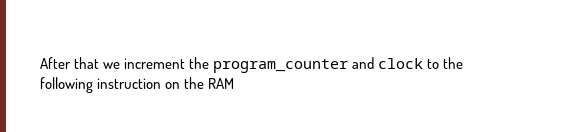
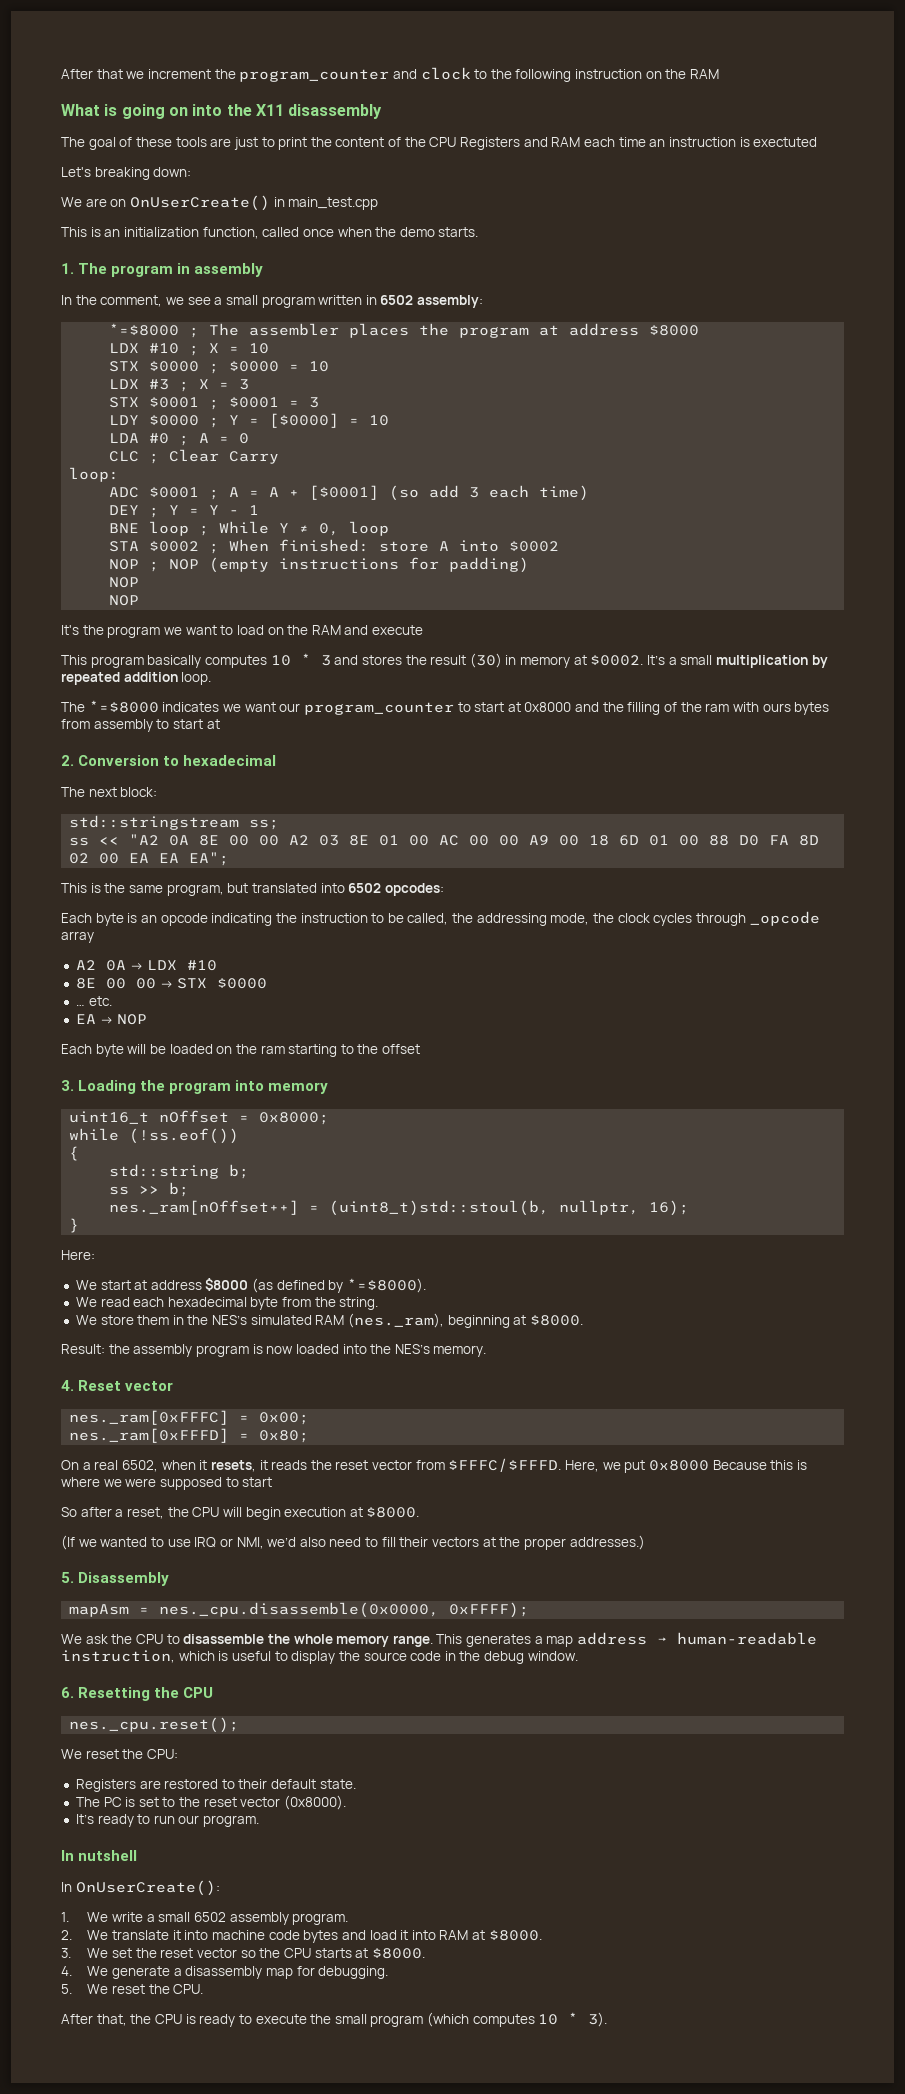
(235, 83) none -> [61,104,383,119] [61,137,818,150] [61,167,192,180] [61,195,379,211] [61,227,479,239] [61,263,264,277] [61,295,484,308] [109,323,700,338] [109,343,270,356] [109,361,330,374] [109,379,250,392] [109,397,320,410] [109,413,390,428] [109,433,250,446] [109,449,280,464] [69,467,120,482] [109,485,590,501] [109,505,260,518] [109,521,390,536] [109,539,560,554] [109,557,530,573] [109,577,140,588] [109,595,140,606] [61,625,424,638] [61,653,828,668] [61,672,212,685] [61,700,830,715] [61,719,220,732] [61,755,277,766] [61,787,158,797] [69,815,280,830] [69,834,820,846] [69,852,230,866] [61,883,444,896] [61,911,820,926] [61,931,94,943] [75,960,218,971] [75,978,268,989] [75,996,112,1006] [75,1014,148,1025] [61,1044,421,1057] [61,1080,329,1094] [69,1110,330,1125] [69,1128,240,1144] [69,1146,80,1161] [109,1164,250,1179] [109,1182,190,1197] [109,1200,690,1216] [69,1218,80,1233] [61,1250,95,1260] [75,1278,427,1293] [75,1297,379,1310] [75,1313,583,1328] [61,1344,487,1357] [61,1380,174,1391] [69,1410,310,1425] [69,1428,310,1443] [61,1458,807,1473] [61,1477,273,1490] [61,1507,420,1520] [61,1535,645,1550] [61,1572,170,1586] [69,1602,530,1618] [61,1632,818,1647] [61,1650,578,1664] [61,1687,214,1701] [69,1717,240,1733] [61,1749,178,1759] [75,1779,356,1792] [75,1795,347,1810] [75,1814,260,1827] [61,1850,138,1861] [61,1880,220,1896] [61,1912,349,1925] [61,1930,542,1943] [61,1948,425,1959] [61,1966,389,1979] [61,1984,204,1994] [61,2012,608,2027] // What is going on into the X11 disassembly // The goal of these tools are just to print the content of the CPU Registers and RAM each time an instruction is exectuted // Let's breaking down: // We are on OnUserCreate() in main_test.cpp // This is an initialization function, called once when the demo starts. // 1. The program in assembly // In the comment, we see a small program written in 6502 assembly: // *=$8000 ; The assembler places the program at address $8000 // LDX #10 ; X = 10 // STX $0000 ; $0000 = 10 // LDX #3 ; X = 3 // STX $0001 ; $0001 = 3 // LDY $0000 ; Y = [$0000] = 10 // LDA #0 ; A = 0 // CLC ; Clear Carry // loop: // ADC $0001 ; A = A + [$0001] (so add 3 each time) // DEY ; Y = Y - 1 // BNE loop ; While Y ≠ 0, loop // STA $0002 ; When finished: store A into $0002 // NOP ; NOP (empty instructions for padding) // NOP // NOP // It's the program we want to load on the RAM and execute // This program basically computes 10 * 3 and stores the result (30) in memory at $0002. It’s a small multiplication by repeated addition loop. // The *=$8000 indicates we want our program_counter to start at 0x8000 and the filling of the ram with ours bytes from assembly to start at // 2. Conversion to hexadecimal // The next block: // std::stringstream ss; // ss << "A2 0A 8E 00 00 A2 03 8E 01 00 AC 00 00 A9 00 18 6D 01 00 88 D0 FA 8D 02 00 EA EA EA"; // This is the same program, but translated into 6502 opcodes: // Each byte is an opcode indicating the instruction to be called, the addressing mode, the clock cycles through _opcode array // A2 0A → LDX #10 // 8E 00 00 → STX $0000 // … etc. // EA → NOP // Each byte will be loaded on the ram starting to the offset // 3. Loading the program into memory // uint16_t nOffset = 0x8000; // while (!ss.eof()) // { // std::string b; // ss >> b; // nes._ram[nOffset++] = (uint8_t)std::stoul(b, nullptr, 16); // } // Here: // We start at address $8000 (as defined by *=$8000). // We read each hexadecimal byte from the string. // We store them in the NES’s simulated RAM (nes._ram), beginning at $8000. // Result: the assembly program is now loaded into the NES’s memory. // 4. Reset vector // nes._ram[0xFFFC] = 0x00; // nes._ram[0xFFFD] = 0x80; // On a real 6502, when it resets, it reads the reset vector from $FFFC/$FFFD. Here, we put 0x8000 Because this is where we were supposed to start // So after a reset, the CPU will begin execution at $8000. // (If we wanted to use IRQ or NMI, we’d also need to fill their vectors at the proper addresses.) // 5. Disassembly // mapAsm = nes._cpu.disassemble(0x0000, 0xFFFF); // We ask the CPU to disassemble the whole memory range. This generates a map address → human-readable instruction, which is useful to display the source code in the debug window. // 6. Resetting the CPU // nes._cpu.reset(); // We reset the CPU: // Registers are restored to their default state. // The PC is set to the reset vector (0x8000). // It’s ready to run our program. // In nutshell // In OnUserCreate(): // 1. We write a small 6502 assembly program. // 2. We translate it into machine code bytes and load it into RAM at $8000. // 3. We set the reset vector so the CPU starts at $8000. // 4. We generate a disassembly map for debugging. // 5. We reset the CPU. // After that, the CPU is ready to execute the small program (which computes 10 * 3).

